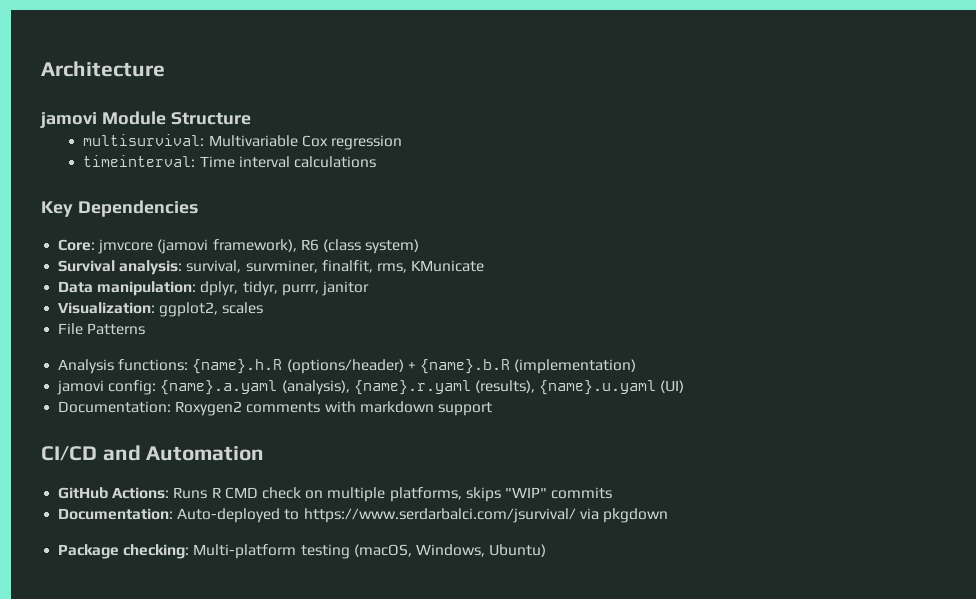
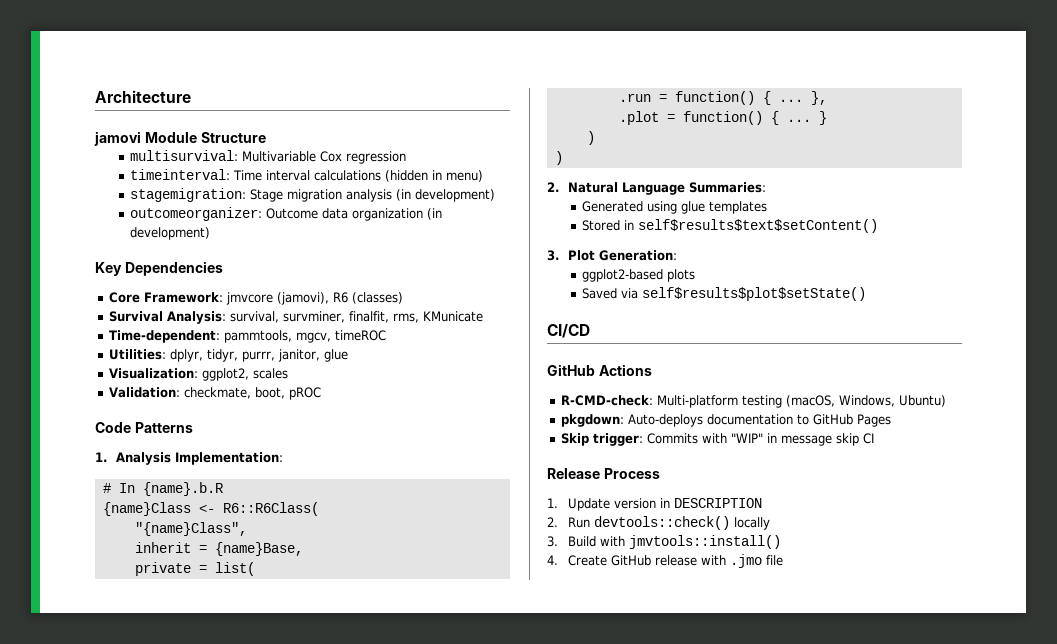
[41,200,198,217] [58,239,420,254] // Key Dependencies // Core: jmvcore (jamovi framework), R6 (class system) -> [385,170,484,182] [130,188,496,202] [130,207,443,221] [130,227,211,240] [95,261,223,276] [108,292,403,305] (hidden in menu) // stagemigration: Stage migration analysis (in development) // outcomeorganizer: Outcome data organization (in development) // Key Dependencies // Core Framework: jmvcore (jamovi), R6 (classes)
[119,260,183,275] analysis: -> [166,311,226,324] Analysis:
[58,281,197,296] Data manipulation: -> [108,330,386,343] [108,349,166,360] Time-dependent: pammtools, mgcv, timeROC // Utilities:
[321,281,369,296] janitor -> [277,349,348,362] janitor, glue
[58,323,146,335] [58,359,637,374] [57,380,685,395] [58,401,492,416] File Patterns // Analysis functions: {name}.h.R (options/header) + {name}.b.R (implementation) // jamovi config: {name}.a.yaml (analysis), {name}.r.yaml (results), {name}.u.yaml (UI) // Documentation: Roxygen2 comments with markdown support -> [108,387,321,400] [95,422,193,433] [95,452,284,465] [102,482,224,496] [102,502,319,516] [134,522,247,536] [134,542,303,556] [134,562,255,576] [618,91,827,105] [618,111,827,125] [586,131,595,145] [554,151,563,165] [547,182,767,195] [582,201,768,214] [582,219,879,233] [547,250,678,261] [582,269,696,282] [582,287,867,301] Validation: checkmate, boot, pROC // Code Patterns // 1. Analysis Implementation: // # In {name}.b.R // {name}Class <- R6::R6Class( // "{name}Class", // inherit = {name}Base, // private = list( // .run = function() { ... }, // .plot = function() { ... } // ) // ) // 2. Natural Language Summaries: // Generated using glue templates // Stored in self$results$text$setContent() // 3. Plot Generation: // ggplot2-based plots // Saved via self$results$plot$setState()
[102,445,265,461] [58,487,613,502] [58,508,668,523] [58,544,190,559] and Automation // GitHub Actions: Runs R CMD check on multiple platforms, skips "WIP" commits // Documentation: Auto-deployed to https://www.serdarbalci.com/jsurvival/ via pkgdown // Package checking: -> [547,364,652,376] [560,395,653,406] // GitHub Actions // R-CMD-check:
(547, 550) none -> [560,414,891,427] [560,433,874,446] [547,468,660,479] [547,498,763,511] [547,516,771,530] [547,535,782,549] [547,554,784,568] // pkgdown: Auto-deploys documentation to GitHub Pages // Skip trigger: Commits with "WIP" in message skip CI // Release Process // 1. Update version in DESCRIPTION // 2. Run devtools::check() locally // 3. Build with jmvtools::install() // 4. Create GitHub release with .jmo file

